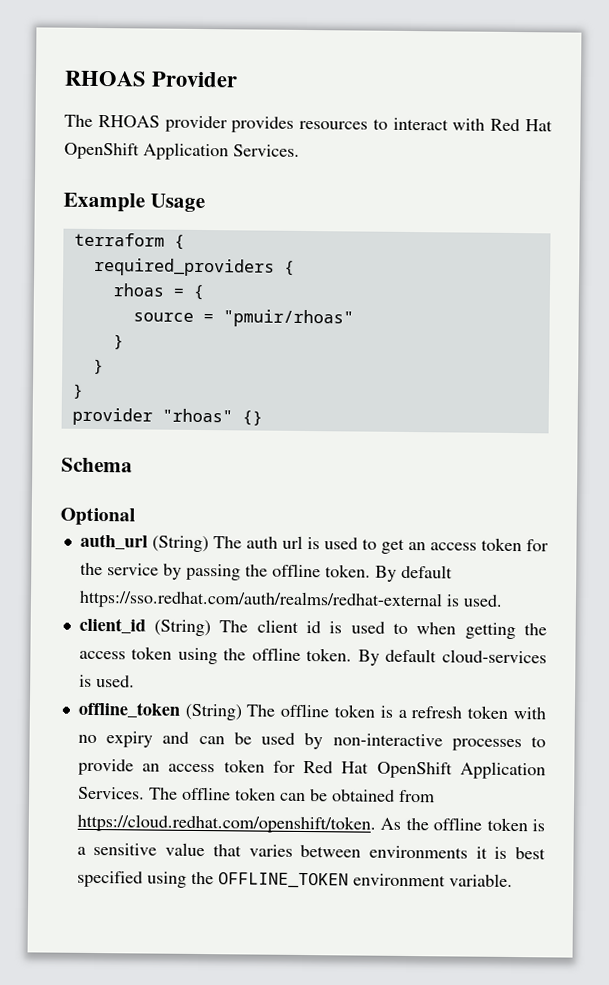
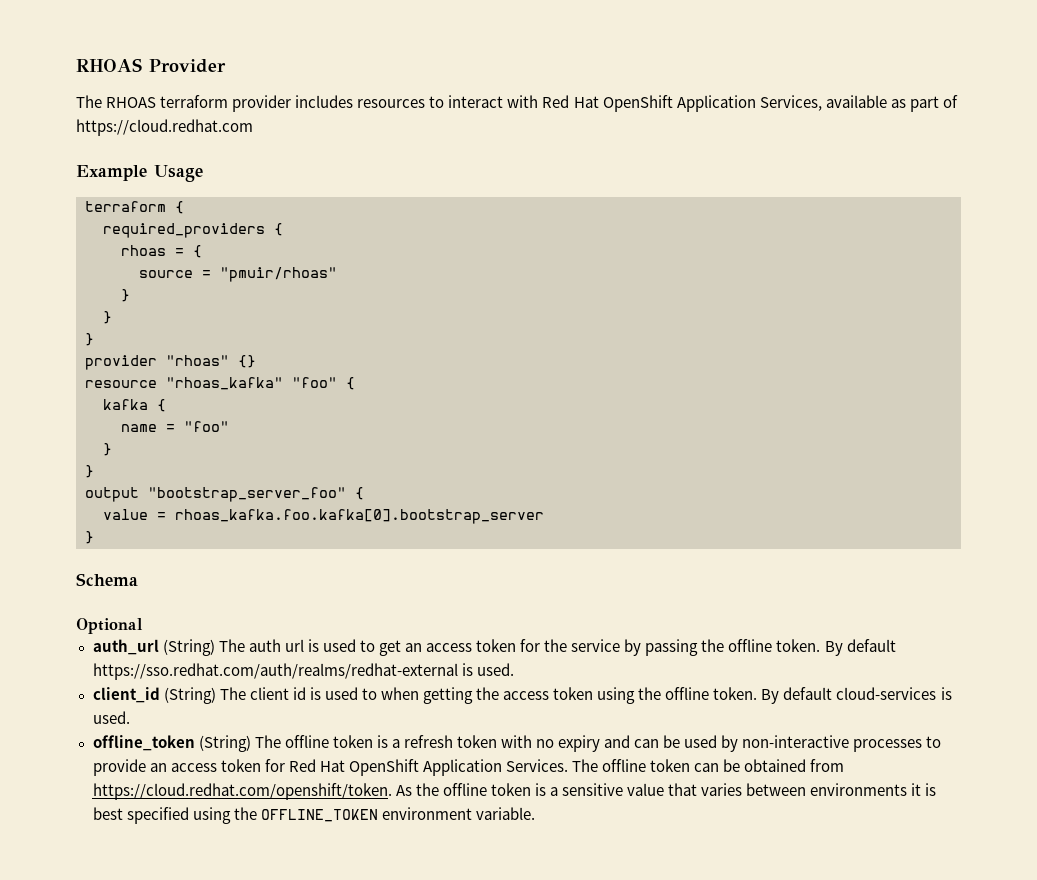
[164,115,295,133] provider provides -> [160,95,354,112] terraform provider includes
[233,144,300,157] Services. -> [759,95,958,112] [76,119,253,136] Services, available as part of https://cloud.redhat.com
(263, 418) none -> [85,377,355,390] [103,399,166,412] [121,421,229,432] [103,443,112,456] [85,465,94,478] [85,487,364,502] [103,509,544,524] [85,531,94,544] // resource "rhoas_kafka" "foo" { // kafka { // name = "foo" // } // } // output "bootstrap_server_foo" { // value = rhoas_kafka.foo.kafka[0].bootstrap_server // }

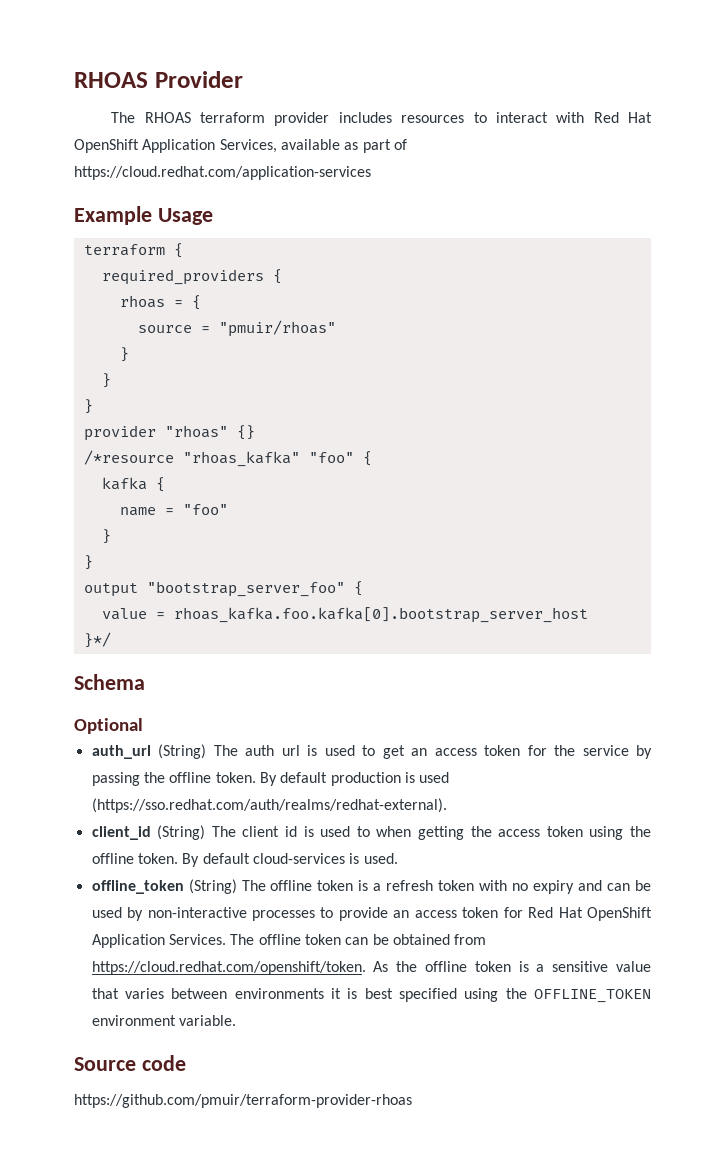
[76,119,253,136] https://cloud.redhat.com -> [74,166,371,180] https://cloud.redhat.com/application-services
[85,380,157,388] resource -> [83,450,174,465] /*resource
[175,509,544,524] [85,531,94,544] rhoas_kafka.foo.kafka[0].bootstrap_server // } -> [173,607,588,623] [83,632,111,648] rhoas_kafka.foo.kafka[0].bootstrap_server_host // }*/
[92,663,514,680] https://sso.redhat.com/auth/realms/redhat-external is used. -> [330,772,450,786] [91,798,447,813] production is used (https://sso.redhat.com/auth/realms/redhat-external).
(535, 813) none -> [74,1055,186,1071] [74,1094,412,1108] // Source code // https://github.com/pmuir/terraform-provider-rhoas

